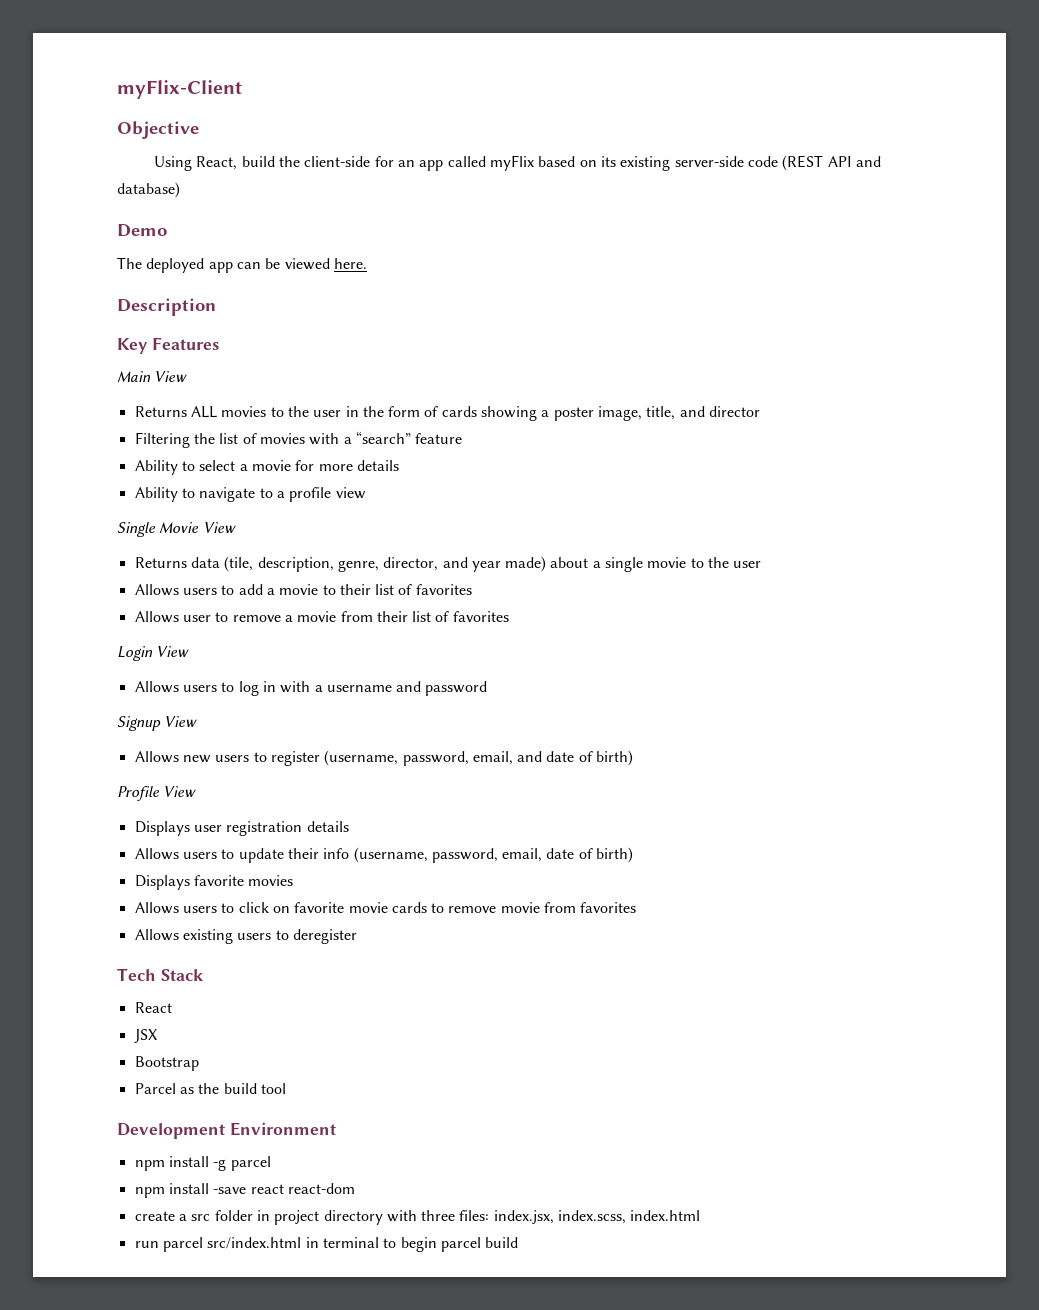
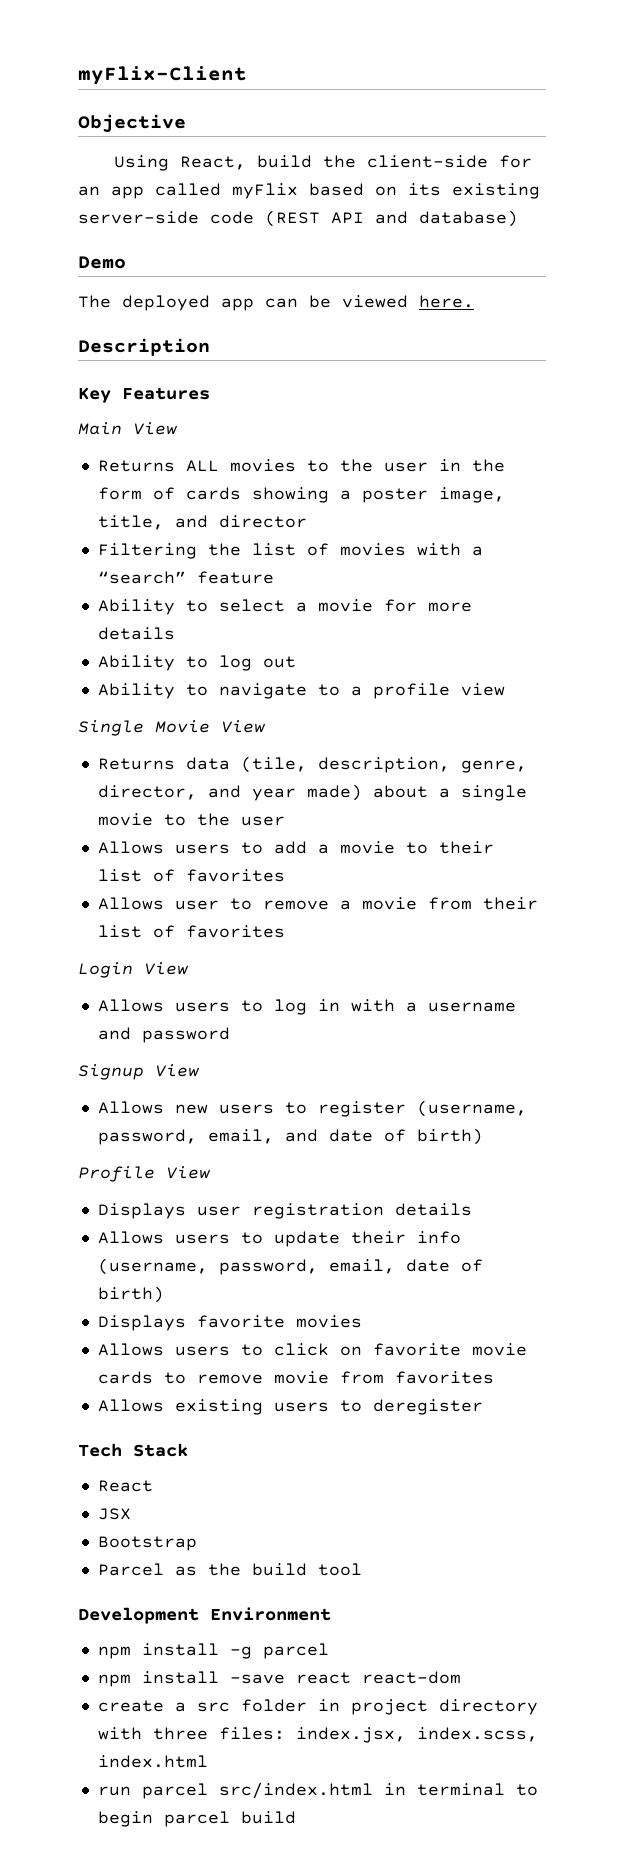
(399, 465) none -> [97,655,296,671] // Ability to log out

